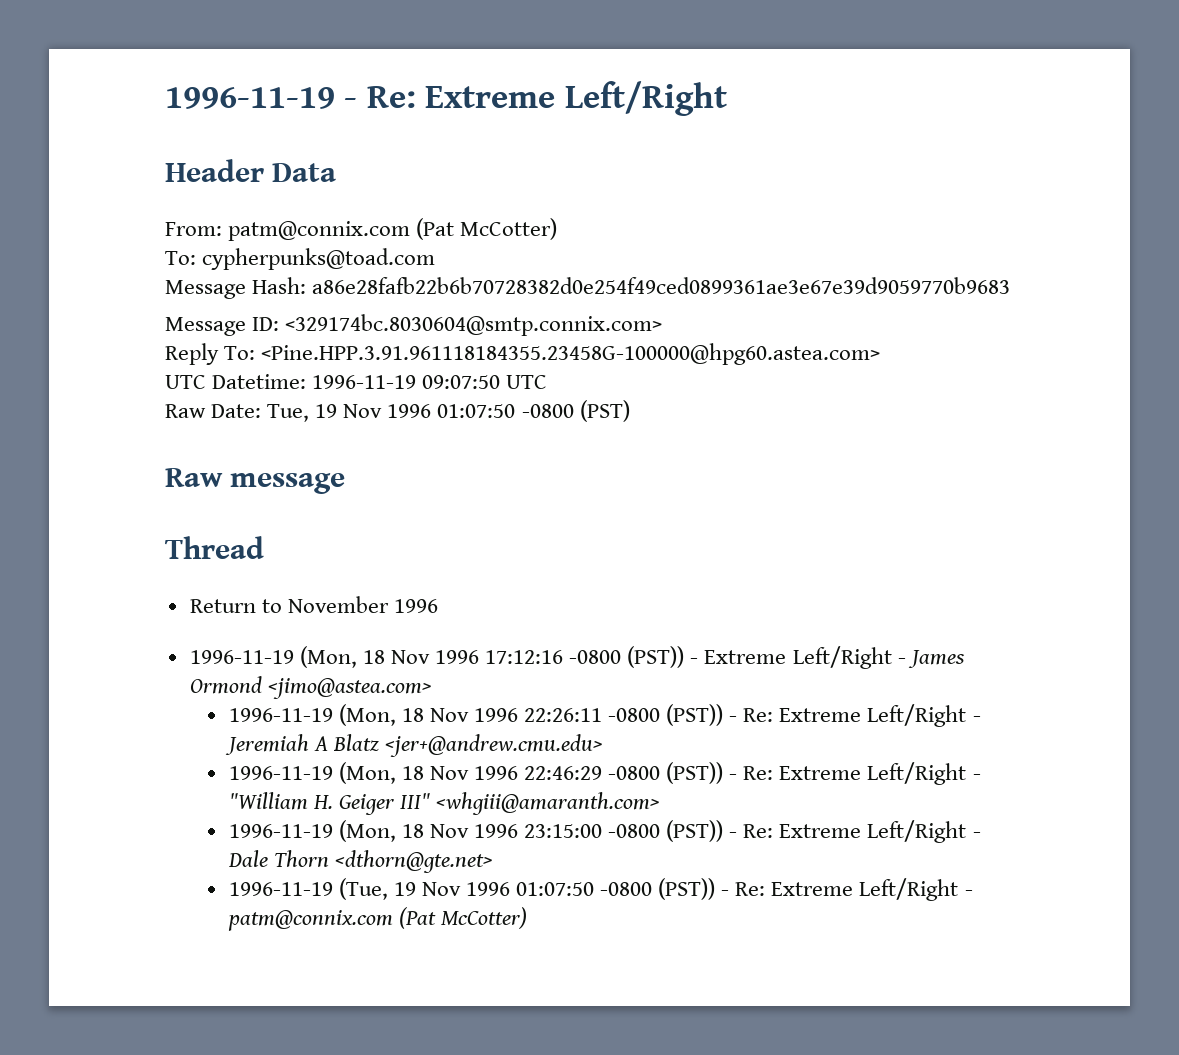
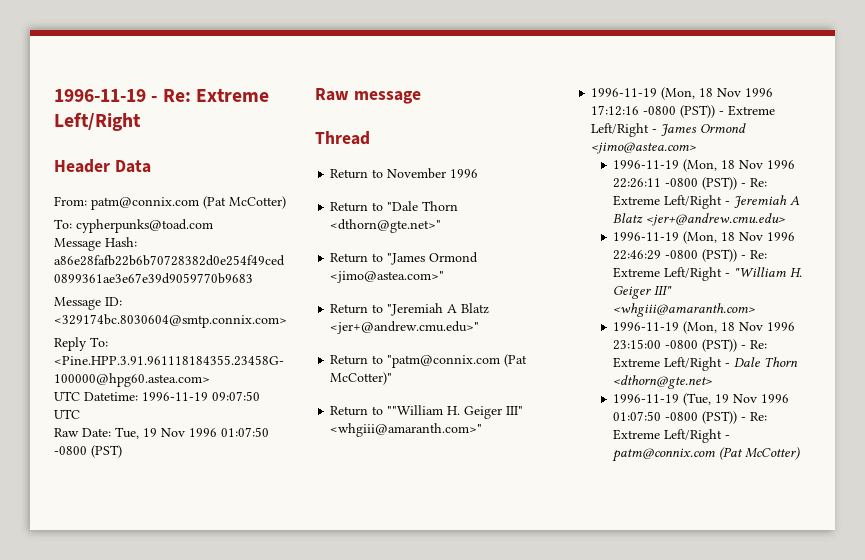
(438, 606) none -> [330,201,459,212] [330,219,442,233] [330,252,479,265] [330,271,445,283] [330,303,490,316] [330,321,480,334] [330,354,528,368] [330,372,393,385] [330,405,524,419] [330,423,483,437] // Return to "Dale Thorn <dthorn@gte.net>" // Return to "James Ormond <jimo@astea.com>" // Return to "Jeremiah A Blatz <jer+@andrew.cmu.edu>" // Return to "patm@connix.com (Pat McCotter)" // Return to ""William H. Geiger III" <whgiii@amaranth.com>"

